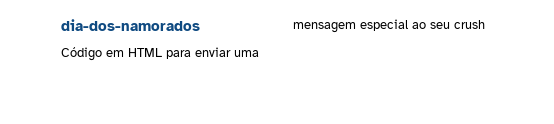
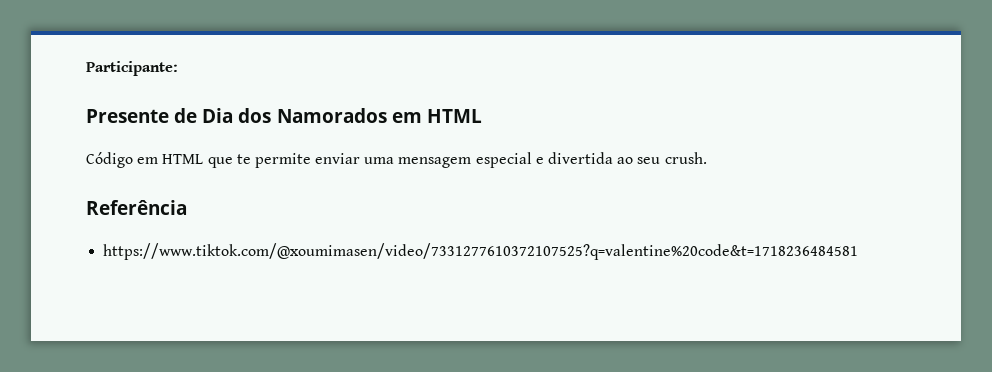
[61,19,200,31] dia-dos-namorados -> [86,61,178,76] [86,108,482,123] Participante: // Presente de Dia dos Namorados em HTML
[166,50,191,59] para -> [207,153,311,168] que te permite
[412,20,485,29] ao seu crush -> [535,152,707,164] [86,200,187,215] [103,243,859,260] e divertida ao seu crush. // Referência // https://www.tiktok.com/@xoumimasen/video/7331277610372107525?q=valentine%20code&t=1718236484581

